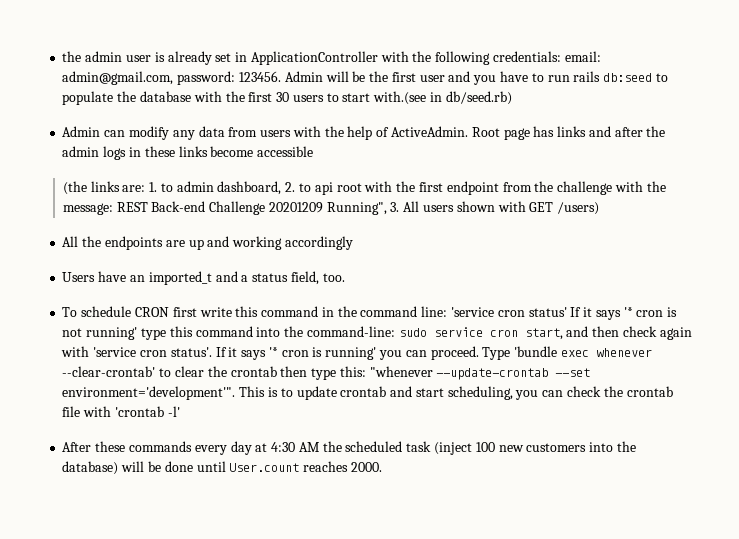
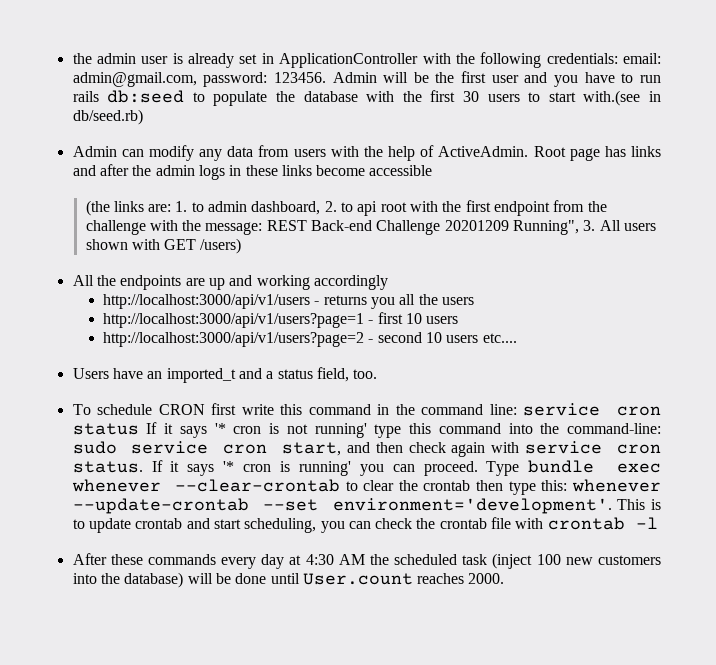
(353, 243) none -> [103,294,475,309] [103,312,459,328] [103,332,517,347] // http://localhost:3000/api/v1/users - returns you all the users // http://localhost:3000/api/v1/users?page=1 - first 10 users // http://localhost:3000/api/v1/users?page=2 - second 10 users etc....
[450,307,567,317] 'service cron status' -> [523,403,661,416] [72,423,139,435] service cron status
[93,347,212,357] 'service cron status'. -> [525,441,662,454] [72,461,143,473] service cron status.
[514,346,558,357] 'bundle -> [528,460,595,473] bundle
[62,366,156,377] --clear-crontab' -> [174,479,340,492] --clear-crontab
[369,366,433,377] "whenever -> [572,479,662,492] whenever
[62,386,236,400] environment='development'". -> [332,498,612,514] environment='development'.
[114,406,180,417] 'crontab -l' -> [547,517,658,530] crontab -l

